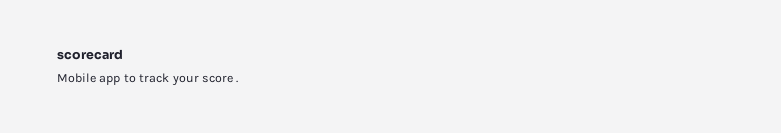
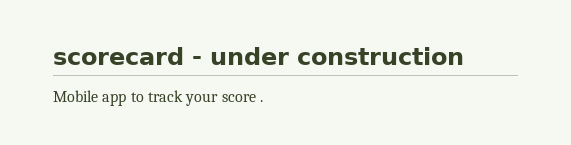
(123, 54) none -> [192,47,464,65] - under construction

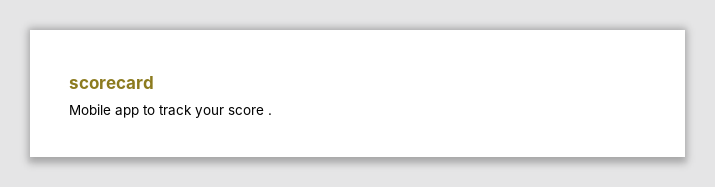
[192,47,464,65] - under construction -> (154, 82) none

